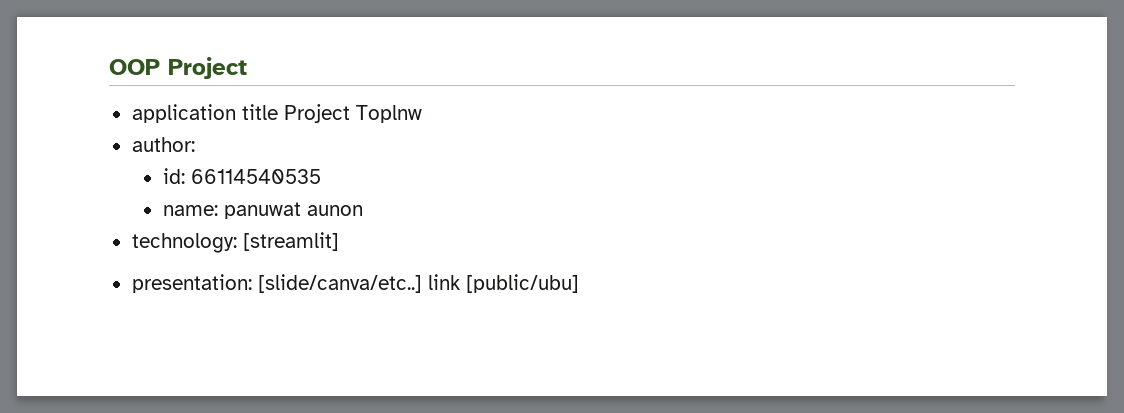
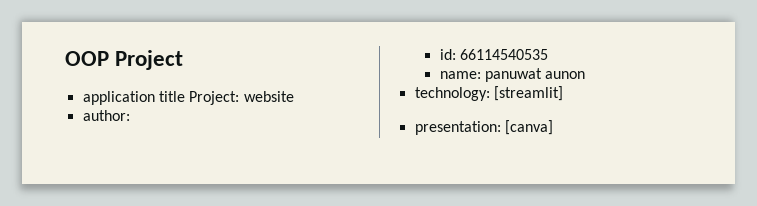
[283,104,422,123] Project Toplnw -> [189,91,294,105] Project: website
[257,274,579,293] [slide/canva/etc..] link [public/ubu] -> [504,120,553,135] [canva]

